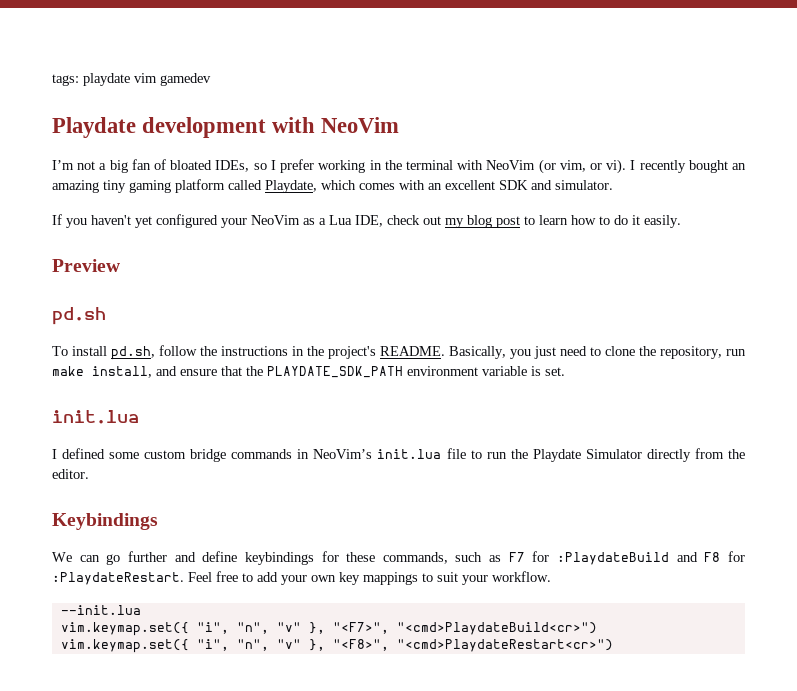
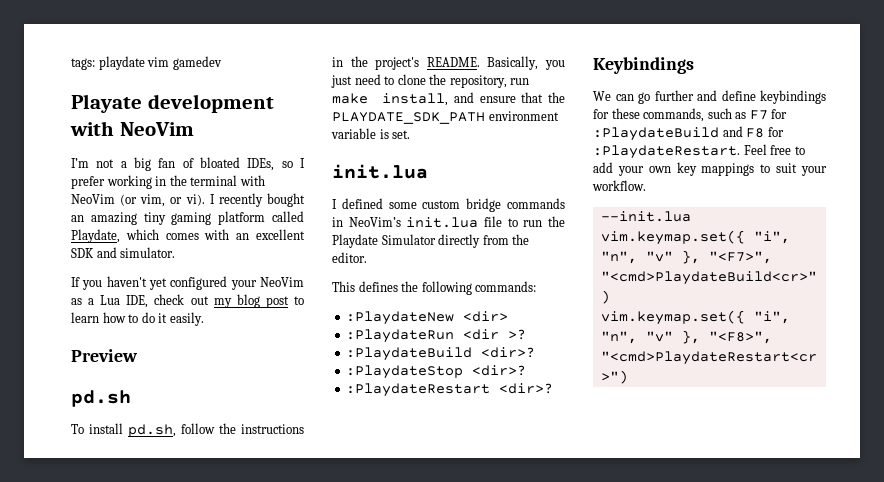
[52,117,136,138] Playdate -> [71,94,142,113] Playate
(89, 474) none -> [332,281,537,295] [346,311,509,325] [346,329,527,343] [346,347,536,361] [346,365,527,379] [346,383,554,397] // This defines the following commands: // :PlaydateNew <dir> // :PlaydateRun <dir >? // :PlaydateBuild <dir>? // :PlaydateStop <dir>? // :PlaydateRestart <dir>?

